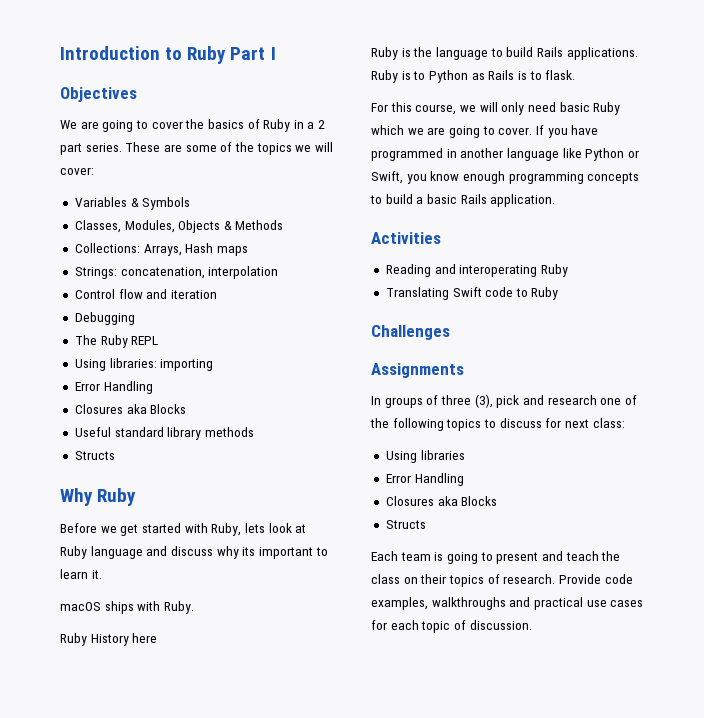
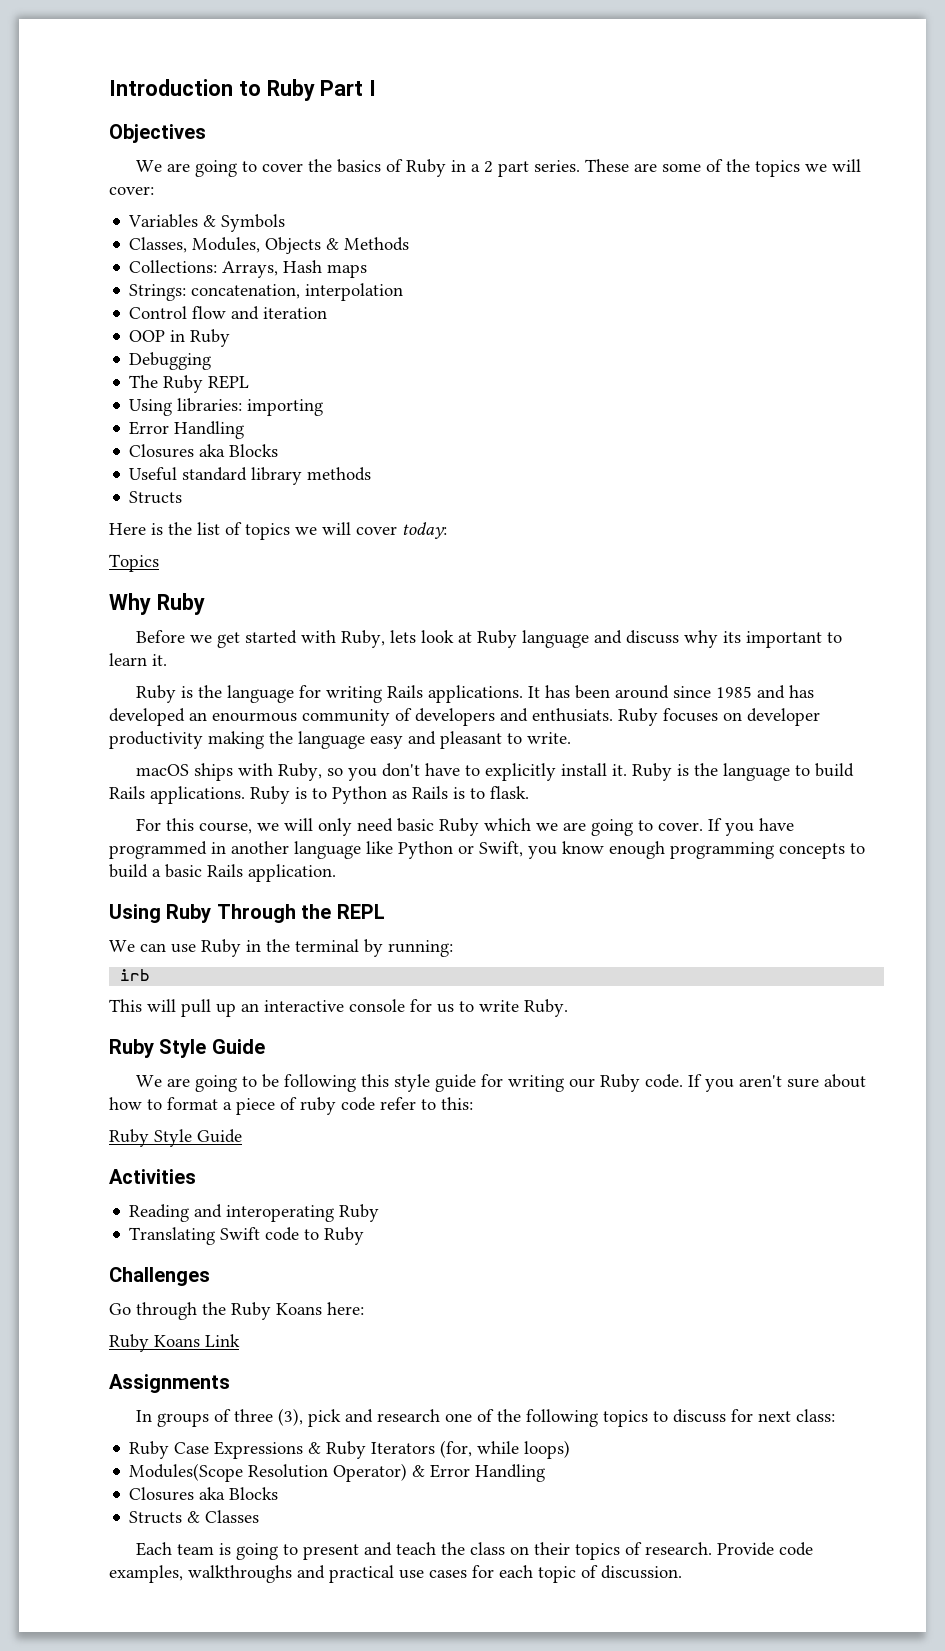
(217, 294) none -> [129,329,231,347] // OOP in Ruby
(115, 455) none -> [109,522,447,540] [109,554,159,572] // Here is the list of topics we will cover today: // Topics
[60,601,194,614] [60,633,158,646] macOS ships with Ruby. // Ruby History here // -> [136,685,815,703] [109,708,820,726] [109,731,571,749] [136,763,628,781] Ruby is the language for writing Rails applications. It has been around since 1985 and has developed an enourmous community of developers and enthusiats. Ruby focuses on developer productivity making the language easy and pleasant to write. // macOS ships with Ruby, so you don't have to explicitly install it.
(556, 200) none -> [109,904,385,923] [109,939,453,957] [120,969,151,981] [109,999,568,1017] [109,1039,265,1058] [136,1074,867,1092] [109,1097,473,1115] [109,1129,242,1147] // Using Ruby Through the REPL // We can use Ruby in the terminal by running: // irb // This will pull up an interactive console for us to write Ruby. // Ruby Style Guide // We are going to be following this style guide for writing our Ruby code. If you aren't sure about how to format a piece of ruby code refer to this: // Ruby Style Guide
(450, 332) none -> [109,1302,364,1320] [109,1334,240,1352] // Go through the Ruby Koans here: // Ruby Koans Link
[385,450,465,463] Using libraries // -> [129,1440,571,1459] [129,1463,426,1482] Ruby Case Expressions & Ruby Iterators (for, while loops) // Modules(Scope Resolution Operator) &
(426, 524) none -> [187,1510,260,1523] & Classes

